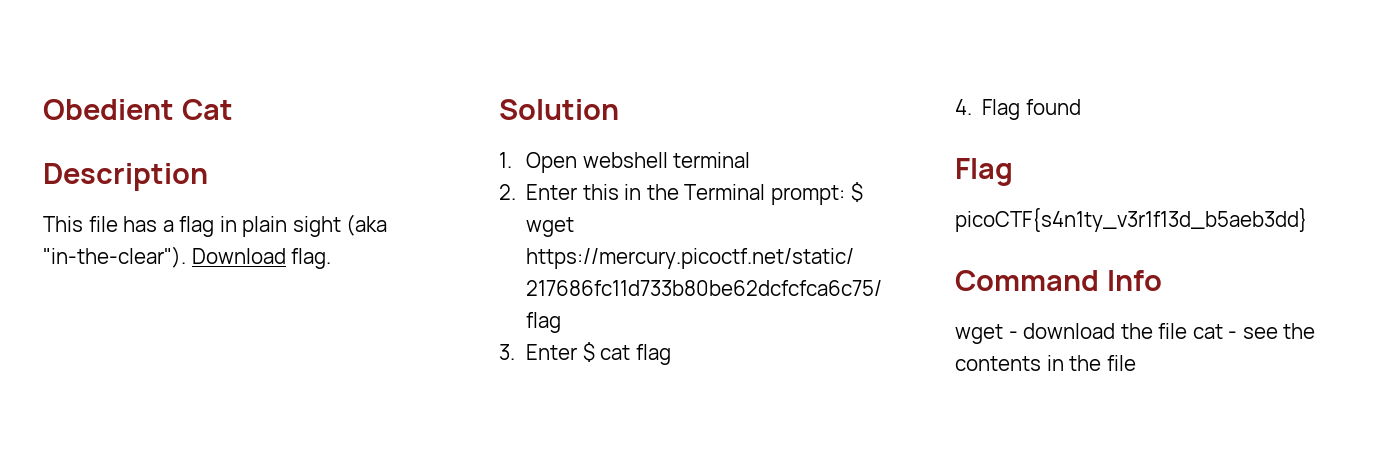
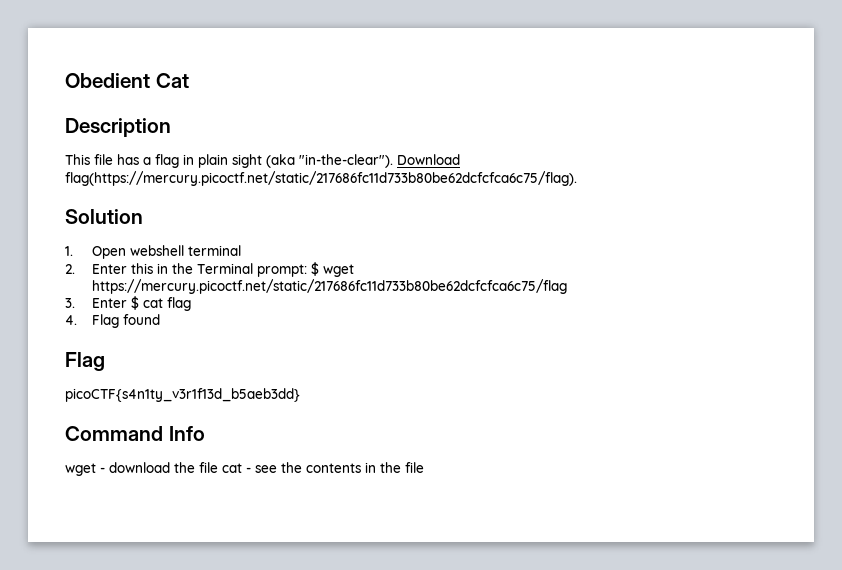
[291,248,332,269] flag. -> [65,171,577,186] flag(https://mercury.picoctf.net/static/217686fc11d733b80be62dcfcfca6c75/flag).

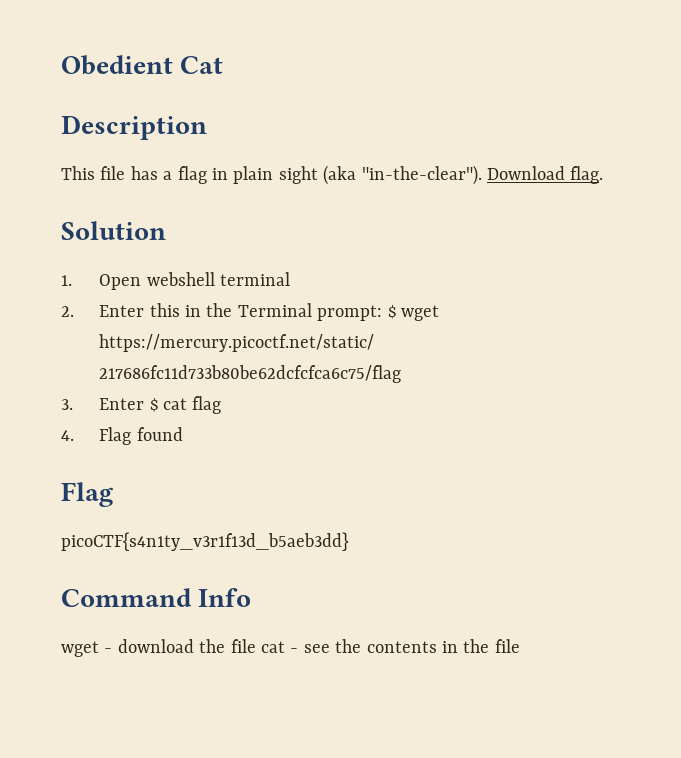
[65,171,577,186] flag(https://mercury.picoctf.net/static/217686fc11d733b80be62dcfcfca6c75/flag). -> [570,166,604,184] flag.

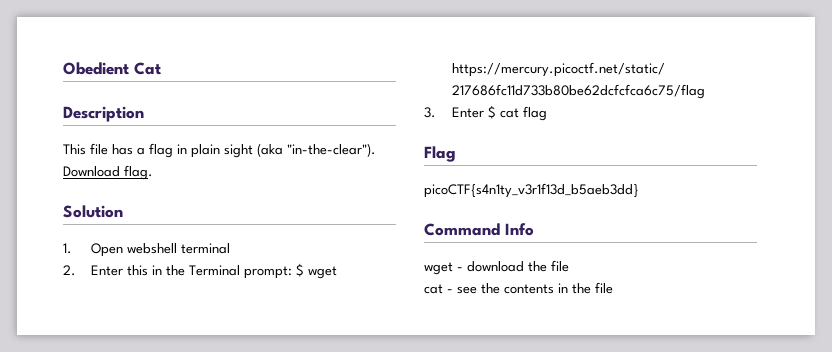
[61,427,183,445] // 4. Flag found -> (547, 113) none
(256, 646) none -> (569, 266) //

